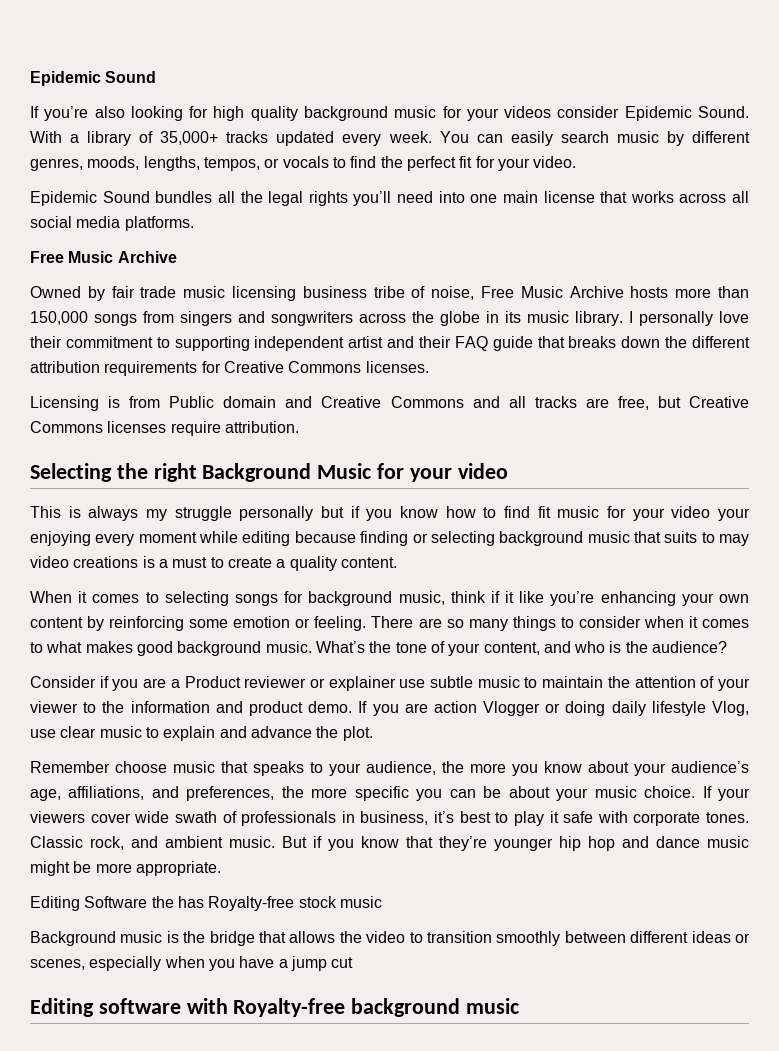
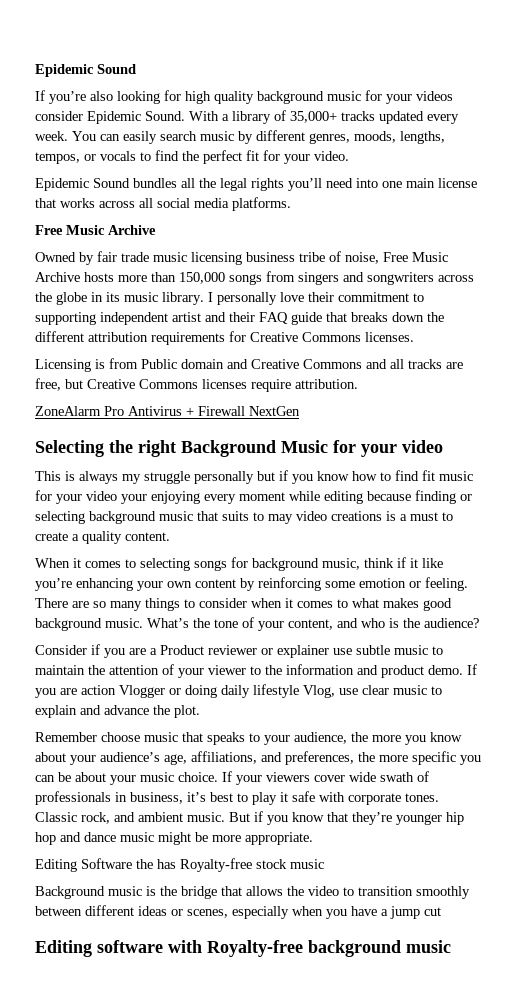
(299, 427) none -> [35,406,300,416] // ZoneAlarm Pro Antivirus + Firewall NextGen

